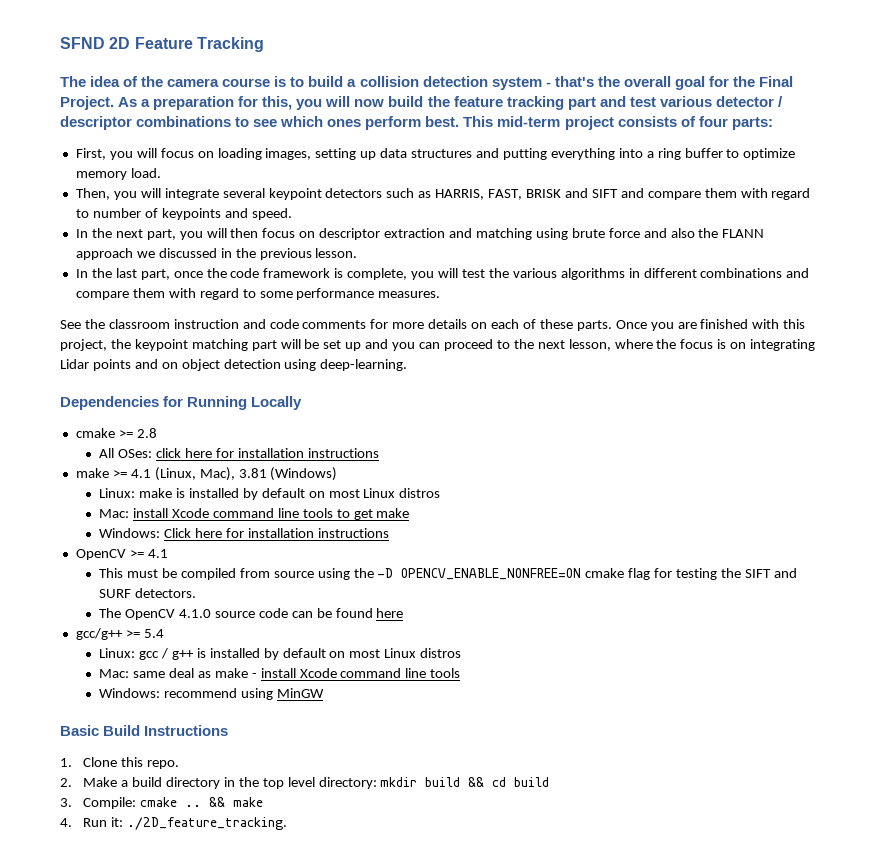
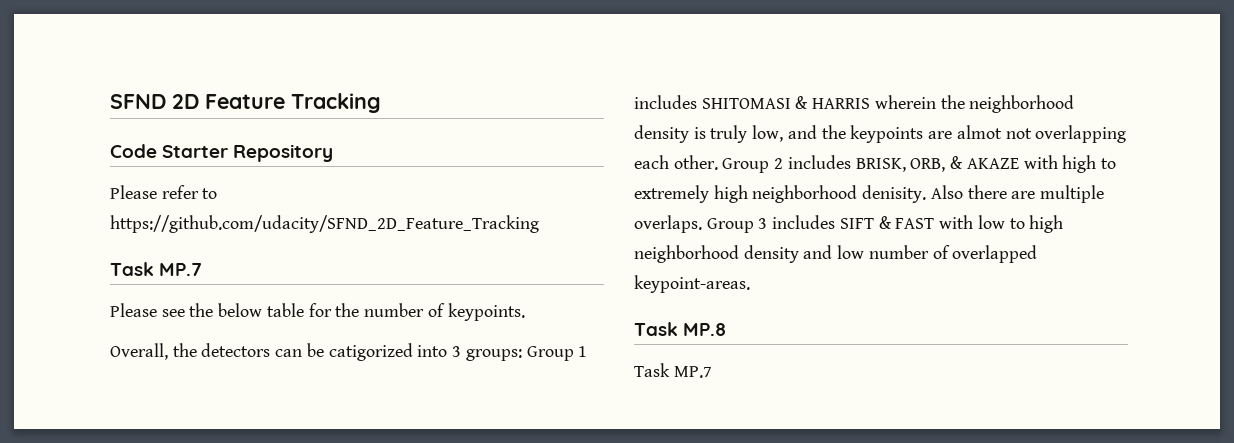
[60,76,793,90] [60,96,783,110] [60,116,773,130] [75,148,796,160] [75,168,161,180] [75,188,811,200] [75,208,292,220] [75,228,765,240] [75,248,358,260] [75,268,810,280] [75,288,441,300] [60,319,806,331] [60,339,816,351] [60,359,408,371] [60,396,303,410] [75,428,157,438] [99,448,379,458] [75,467,338,481] [99,488,441,500] [99,508,410,520] [99,528,389,538] [75,549,168,560] [99,568,797,580] [99,588,197,598] [99,608,404,620] [75,628,164,640] [99,648,462,660] [99,668,461,678] [99,688,324,700] [60,725,229,736] [60,757,180,769] [60,777,550,789] [60,797,264,809] [60,817,288,830] The idea of the camera course is to build a collision detection system - that's the overall goal for the Final Project. As a preparation for this, you will now build the feature tracking part and test various detector / descriptor combinations to see which ones perform best. This mid-term project consists of four parts: // First, you will focus on loading images, setting up data structures and putting everything into a ring buffer to optimize memory load. // Then, you will integrate several keypoint detectors such as HARRIS, FAST, BRISK and SIFT and compare them with regard to number of keypoints and speed. // In the next part, you will then focus on descriptor extraction and matching using brute force and also the FLANN approach we discussed in the previous lesson. // In the last part, once the code framework is complete, you will test the various algorithms in different combinations and compare them with regard to some performance measures. // See the classroom instruction and code comments for more details on each of these parts. Once you are finished with this project, the keypoint matching part will be set up and you can proceed to the next lesson, where the focus is on integrating Lidar points and on object detection using deep-learning. // Dependencies for Running Locally // cmake >= 2.8 // All OSes: click here for installation instructions // make >= 4.1 (Linux, Mac), 3.81 (Windows) // Linux: make is installed by default on most Linux distros // Mac: install Xcode command line tools to get make // Windows: Click here for installation instructions // OpenCV >= 4.1 // This must be compiled from source using the -D OPENCV_ENABLE_NONFREE=ON cmake flag for testing the SIFT and SURF detectors. // The OpenCV 4.1.0 source code can be found here // gcc/g++ >= 5.4 // Linux: gcc / g++ is installed by default on most Linux distros // Mac: same deal as make - install Xcode command line tools // Windows: recommend using MinGW // Basic Build Instructions // 1. Clone this repo. // 2. Make a build directory in the top level directory: mkdir build && cd build // 3. Compile: cmake .. && make // 4. Run it: ./2D_feature_tracking. -> [110,144,334,162] [110,185,218,199] [110,215,539,233] [110,262,203,276] [110,303,525,321] [110,343,588,361] [634,95,1075,113] [634,125,1127,143] [634,155,1116,173] [634,185,1105,203] [634,215,1064,233] [634,245,1038,263] [634,275,750,293] [634,322,727,336] [634,363,712,378] Code Starter Repository // Please refer to https://github.com/udacity/SFND_2D_Feature_Tracking // Task MP.7 // Please see the below table for the number of keypoints. // Overall, the detectors can be catigorized into 3 groups: Group 1 includes SHITOMASI & HARRIS wherein the neighborhood density is truly low, and the keypoints are almot not overlapping each other. Group 2 includes BRISK, ORB, & AKAZE with high to extremely high neighborhood denisity. Also there are multiple overlaps. Group 3 includes SIFT & FAST with low to high neighborhood density and low number of overlapped keypoint-areas. // Task MP.8 // Task MP.7

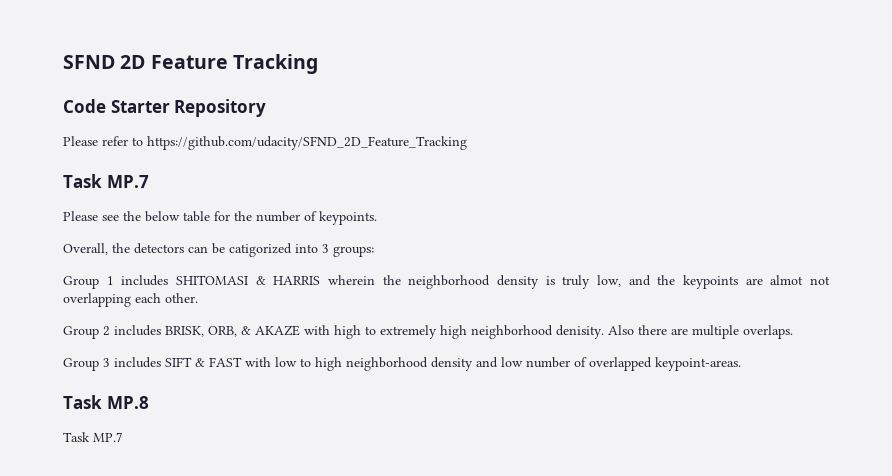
(522, 355) none -> (374, 251) //
(718, 162) none -> (198, 298) //
(702, 224) none -> (793, 332) //

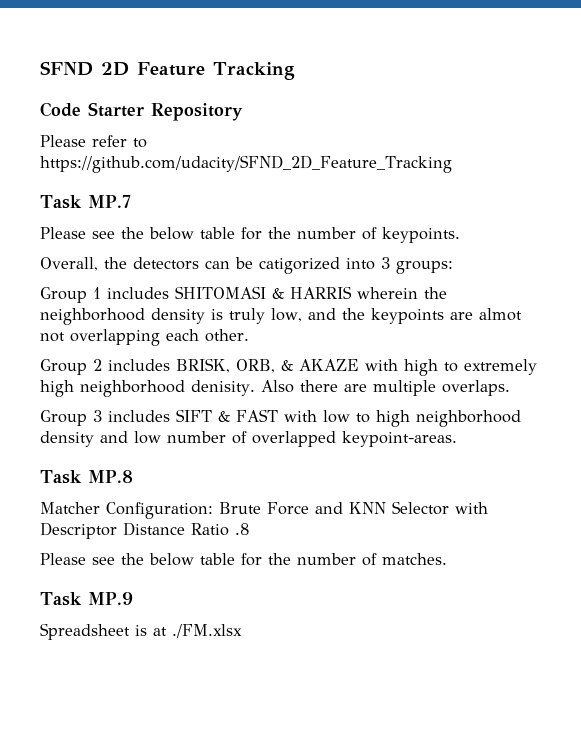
[63,432,123,442] Task MP.7 -> [40,501,488,519] [40,522,249,539] [40,553,447,566] [40,592,133,606] [40,623,242,640] Matcher Configuration: Brute Force and KNN Selector with Descriptor Distance Ratio .8 // Please see the below table for the number of matches. // Task MP.9 // Spreadsheet is at ./FM.xlsx

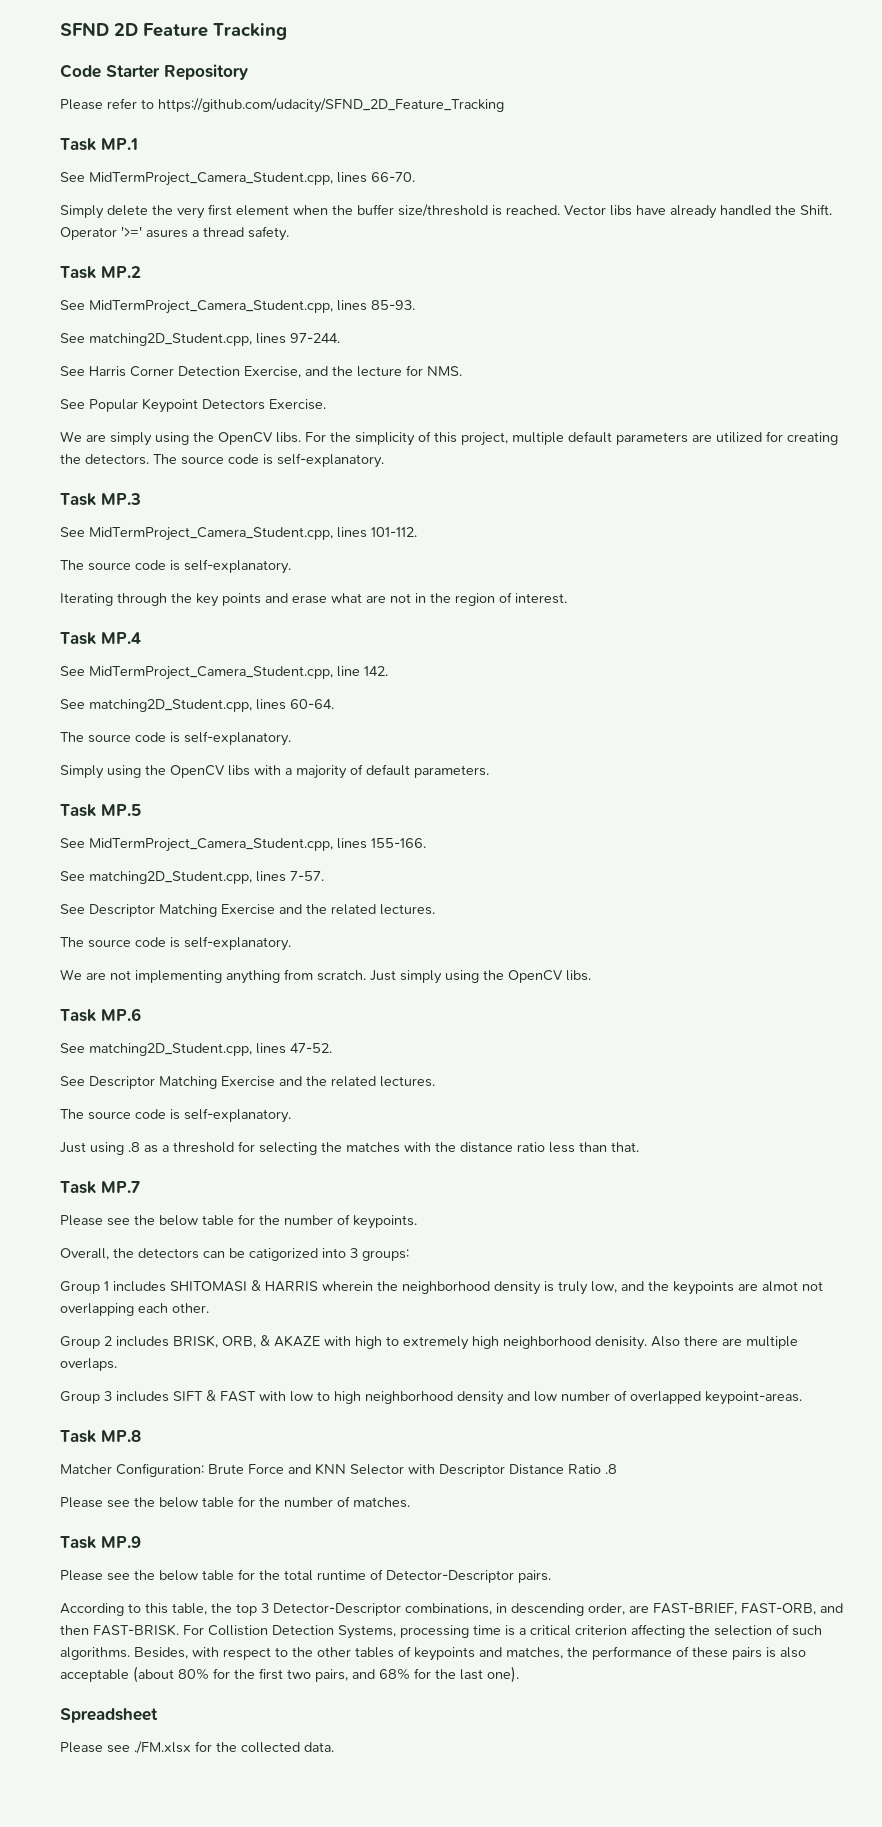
(452, 164) none -> [60,138,138,151] [60,172,415,186] [60,204,832,219] [60,226,289,241] [60,266,141,279] [60,300,415,314] [60,333,340,346] [60,365,462,378] [60,398,326,413] [60,431,838,446] [60,453,384,468] [60,493,141,506] [60,527,417,541] [60,559,291,574] [60,592,567,607] [60,632,141,645] [60,666,388,680] [60,699,334,712] [60,731,291,746] [60,764,489,779] [60,804,141,817] [60,838,426,852] [60,871,324,884] [60,904,435,917] [60,936,291,951] [60,969,591,984] [60,1008,141,1022] [60,1043,332,1056] [60,1076,435,1089] [60,1108,291,1123] [60,1141,639,1155] // Task MP.1 // See MidTermProject_Camera_Student.cpp, lines 66-70. // Simply delete the very first element when the buffer size/threshold is reached. Vector libs have already handled the Shift. Operator '>=' asures a thread safety. // Task MP.2 // See MidTermProject_Camera_Student.cpp, lines 85-93. // See matching2D_Student.cpp, lines 97-244. // See Harris Corner Detection Exercise, and the lecture for NMS. // See Popular Keypoint Detectors Exercise. // We are simply using the OpenCV libs. For the simplicity of this project, multiple default parameters are utilized for creating the detectors. The source code is self-explanatory. // Task MP.3 // See MidTermProject_Camera_Student.cpp, lines 101-112. // The source code is self-explanatory. // Iterating through the key points and erase what are not in the region of interest. // Task MP.4 // See MidTermProject_Camera_Student.cpp, line 142. // See matching2D_Student.cpp, lines 60-64. // The source code is self-explanatory. // Simply using the OpenCV libs with a majority of default parameters. // Task MP.5 // See MidTermProject_Camera_Student.cpp, lines 155-166. // See matching2D_Student.cpp, lines 7-57. // See Descriptor Matching Exercise and the related lectures. // The source code is self-explanatory. // We are not implementing anything from scratch. Just simply using the OpenCV libs. // Task MP.6 // See matching2D_Student.cpp, lines 47-52. // See Descriptor Matching Exercise and the related lectures. // The source code is self-explanatory. // Just using .8 as a threshold for selecting the matches with the distance ratio less than that.
[40,623,242,640] Spreadsheet is at ./FM.xlsx -> [60,1569,551,1583] [60,1603,843,1616] [60,1624,822,1639] [60,1646,806,1661] [60,1666,519,1683] [60,1708,158,1723] [60,1741,334,1754] Please see the below table for the total runtime of Detector-Descriptor pairs. // According to this table, the top 3 Detector-Descriptor combinations, in descending order, are FAST-BRIEF, FAST-ORB, and then FAST-BRISK. For Collistion Detection Systems, processing time is a critical criterion affecting the selection of such algorithms. Besides, with respect to the other tables of keypoints and matches, the performance of these pairs is also acceptable (about 80% for the first two pairs, and 68% for the last one). // Spreadsheet // Please see ./FM.xlsx for the collected data.

